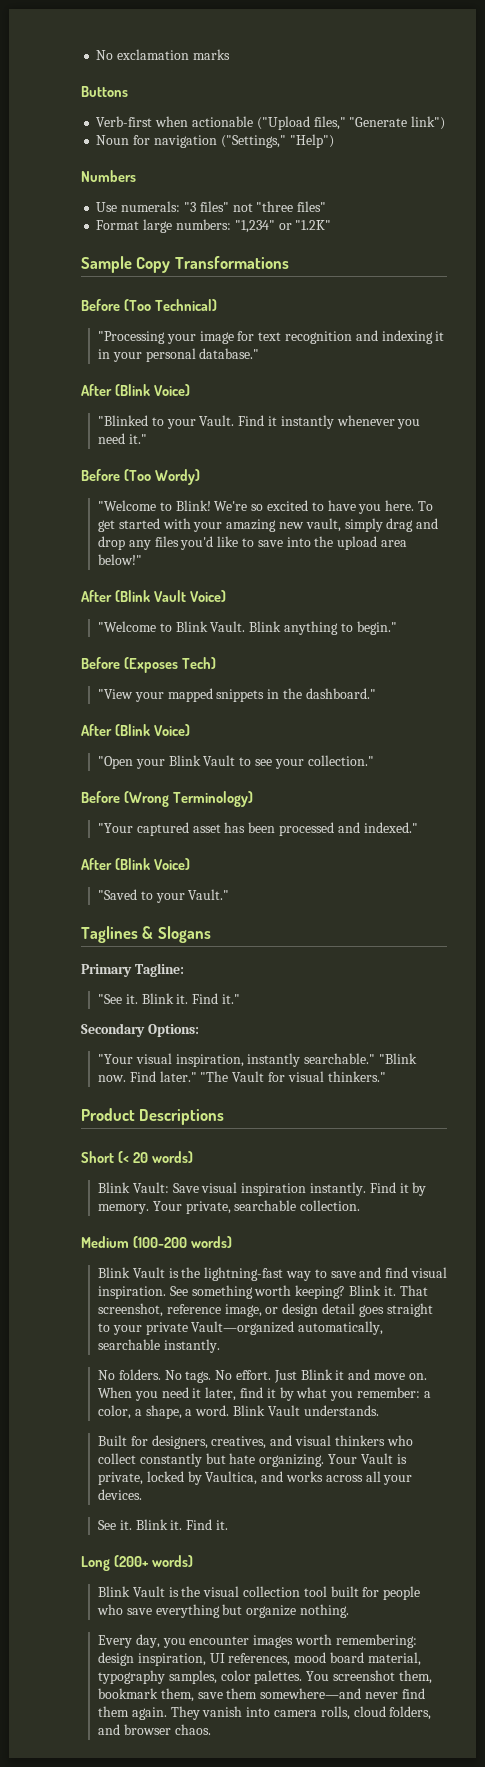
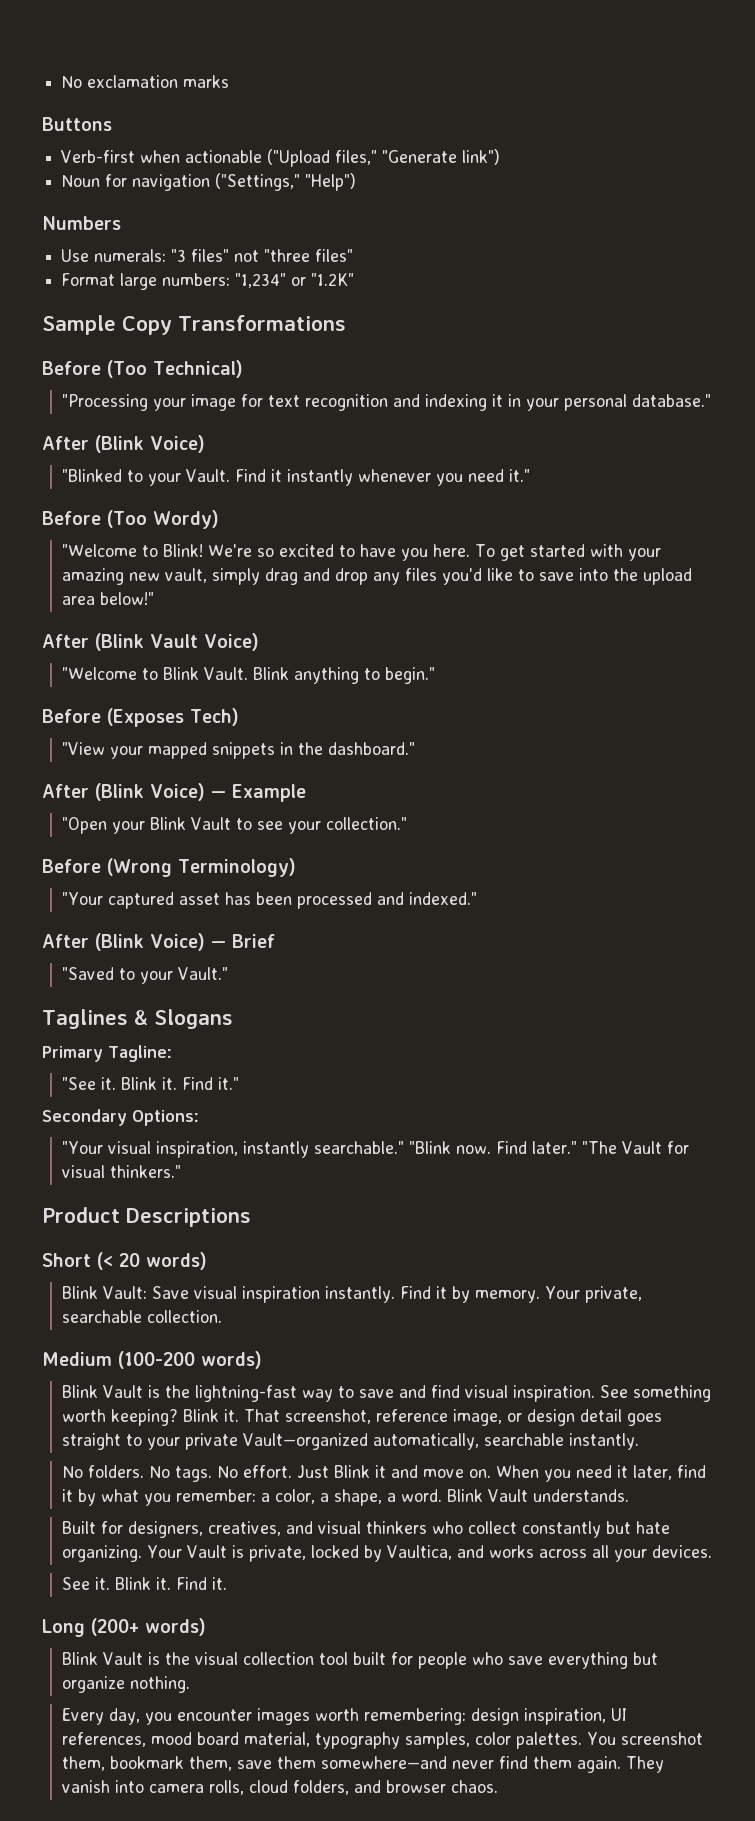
(190, 730) none -> [210,784,306,802] — Example
(190, 864) none -> [210,934,275,948] — Brief

